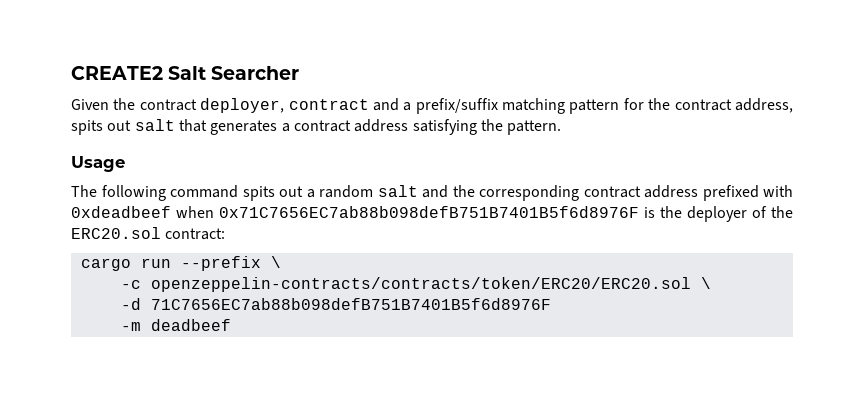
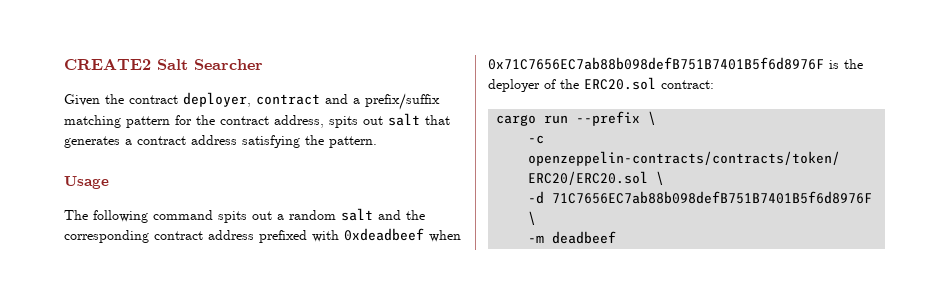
(551, 304) none -> [528,211,537,225] \

